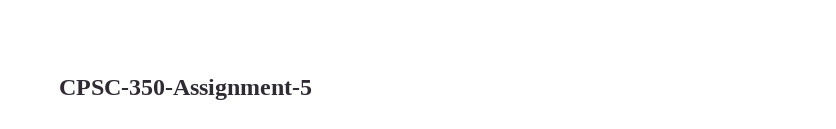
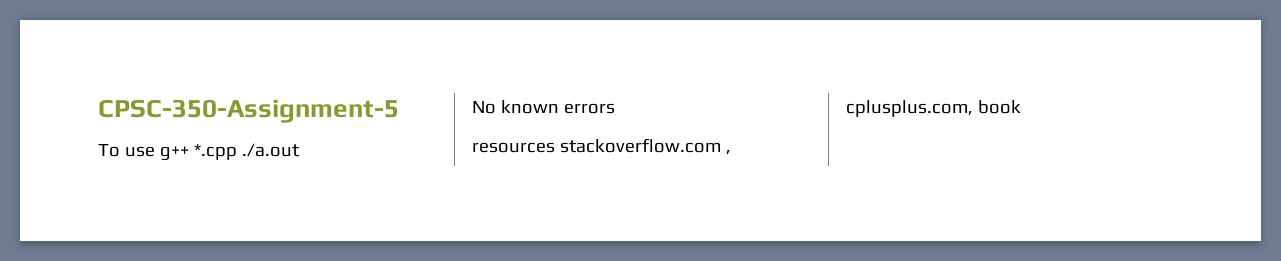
(312, 89) none -> [98,143,300,161] [472,100,615,114] [472,138,731,155] [846,100,1021,117] // To use g++ *.cpp ./a.out // No known errors // resources stackoverflow.com , cplusplus.com, book

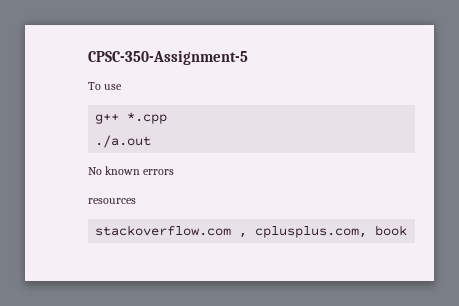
(155, 151) none -> (123, 87) //
(237, 152) none -> (168, 118) //
(555, 147) none -> (136, 201) //

